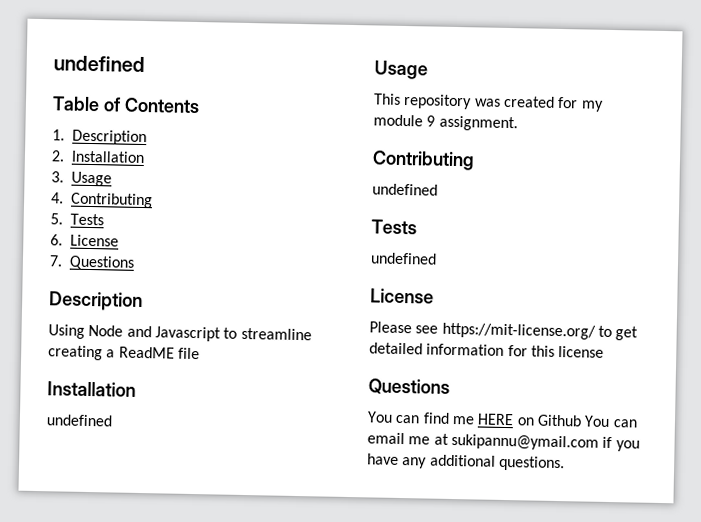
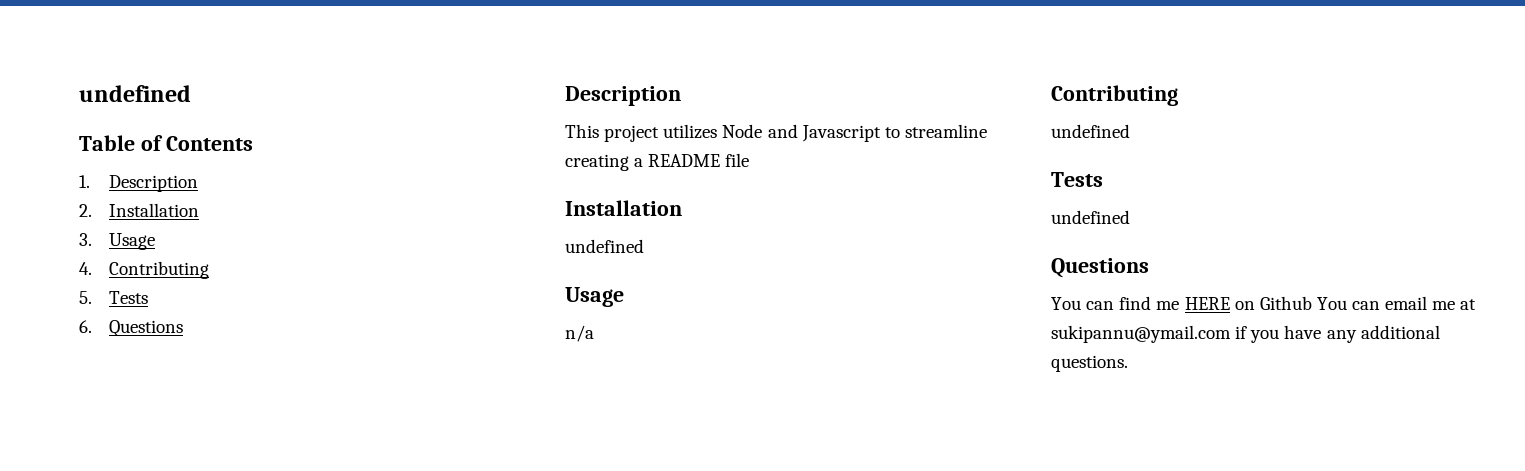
[70,234,119,247] [49,255,63,267] License // 7. -> (92, 326) none
[48,324,85,339] Using -> [565,124,718,142] This project utilizes
[118,346,175,359] ReadME -> [648,154,721,167] README
[374,93,604,112] [373,114,518,132] [372,150,475,171] [372,183,438,196] [371,219,417,235] [370,252,437,265] [370,288,434,304] [369,321,639,341] [369,342,605,358] This repository was created for my module 9 assignment. // Contributing // undefined // Tests // undefined // License // Please see https://mit-license.org/ to get detailed information for this license -> [565,325,594,342] [1051,85,1178,106] [1051,124,1130,138] [1051,172,1103,187] [1051,210,1130,224] n/a // Contributing // undefined // Tests // undefined

